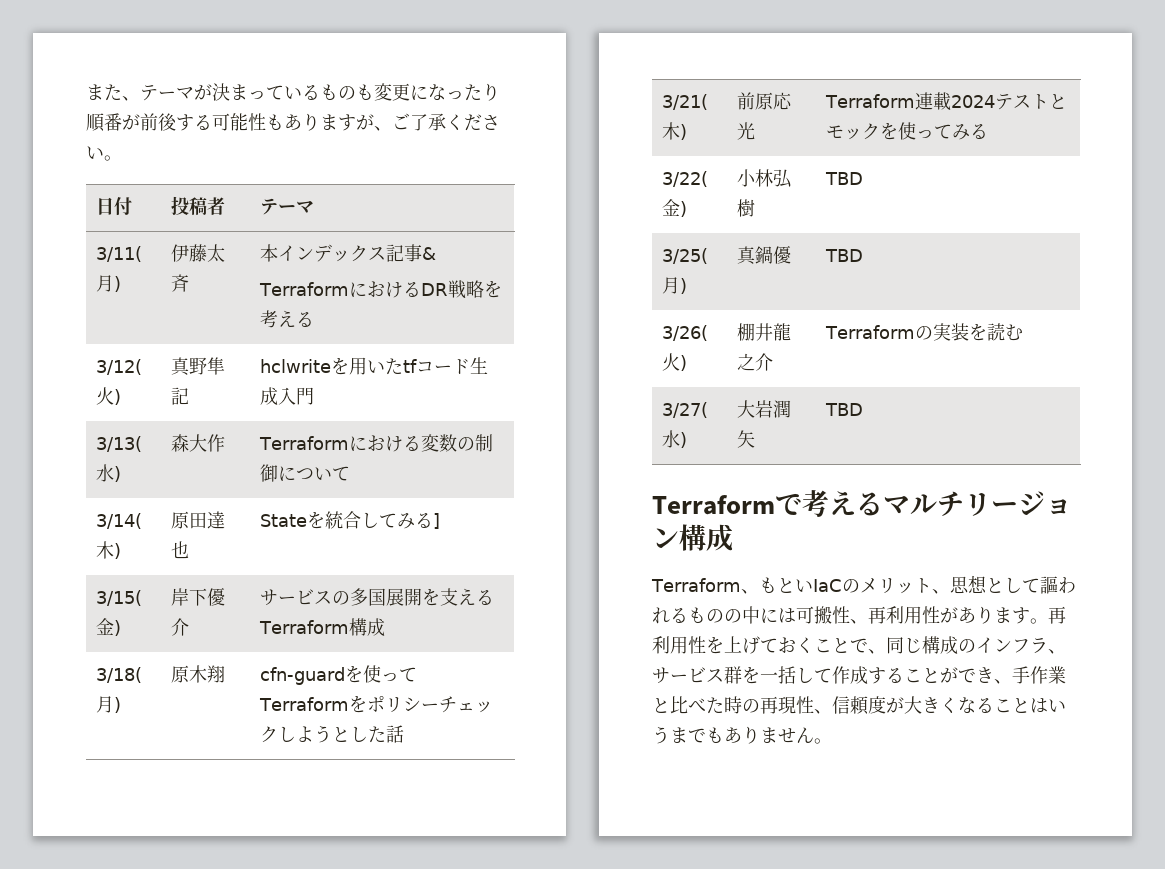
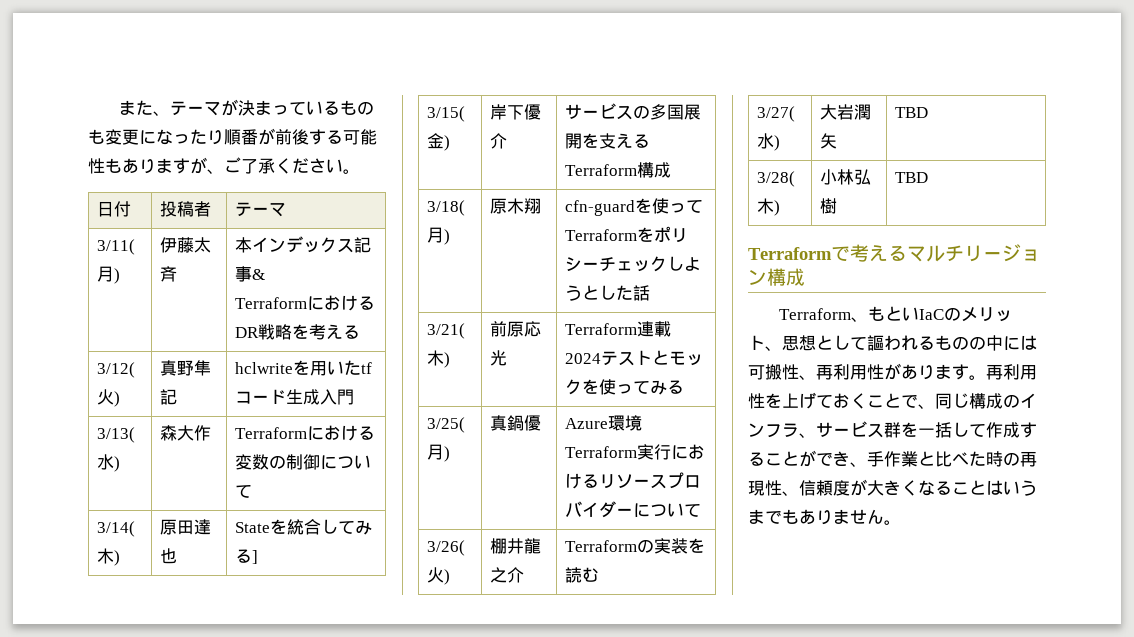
[661,171,708,187] [661,199,687,217] [736,169,792,188] [736,199,755,217] [824,172,863,185] // 3/22(金) | 小林弘樹 | TBD -> (685, 387) none
[824,249,863,262] TBD -> [565,415,643,431] [565,444,706,460] [565,472,702,489] [565,501,702,518] Azure環境Terraform実行におけるリソースプロバイダーについて
(863, 409) none -> [757,171,796,187] [757,198,781,216] [820,169,872,185] [820,198,838,214] [895,172,929,183] // 3/28(木) | 小林弘樹 | TBD

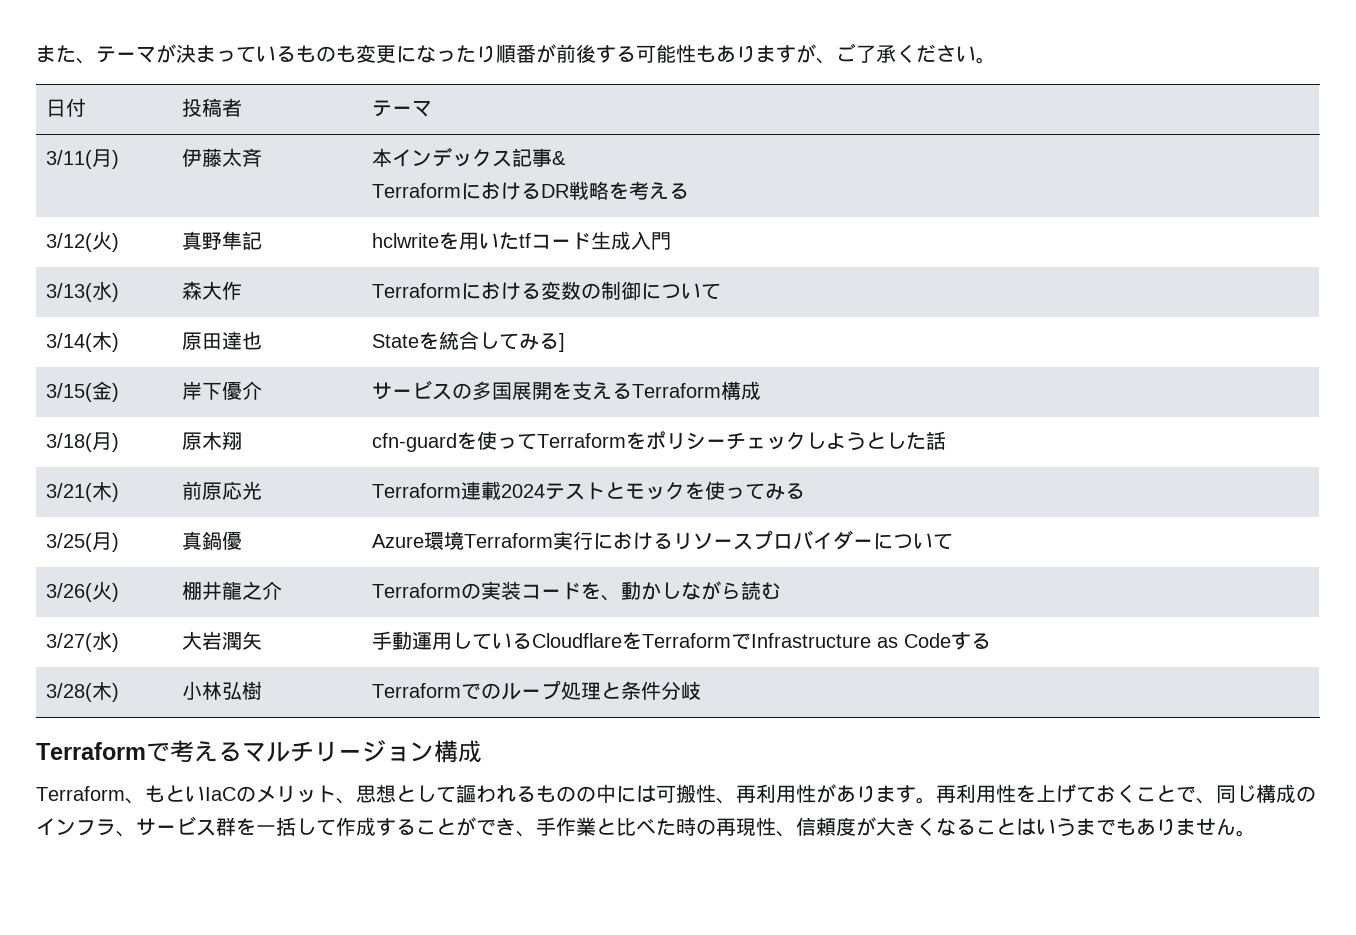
[688,538,706,553] を -> [520,581,741,601] コードを、動かしながら
[895,107,929,118] TBD -> [371,631,991,650] 手動運用しているCloudflareをTerraformでInfrastructure as Codeする
[895,172,929,183] TBD -> [371,680,701,700] Terraformでのループ処理と条件分岐

